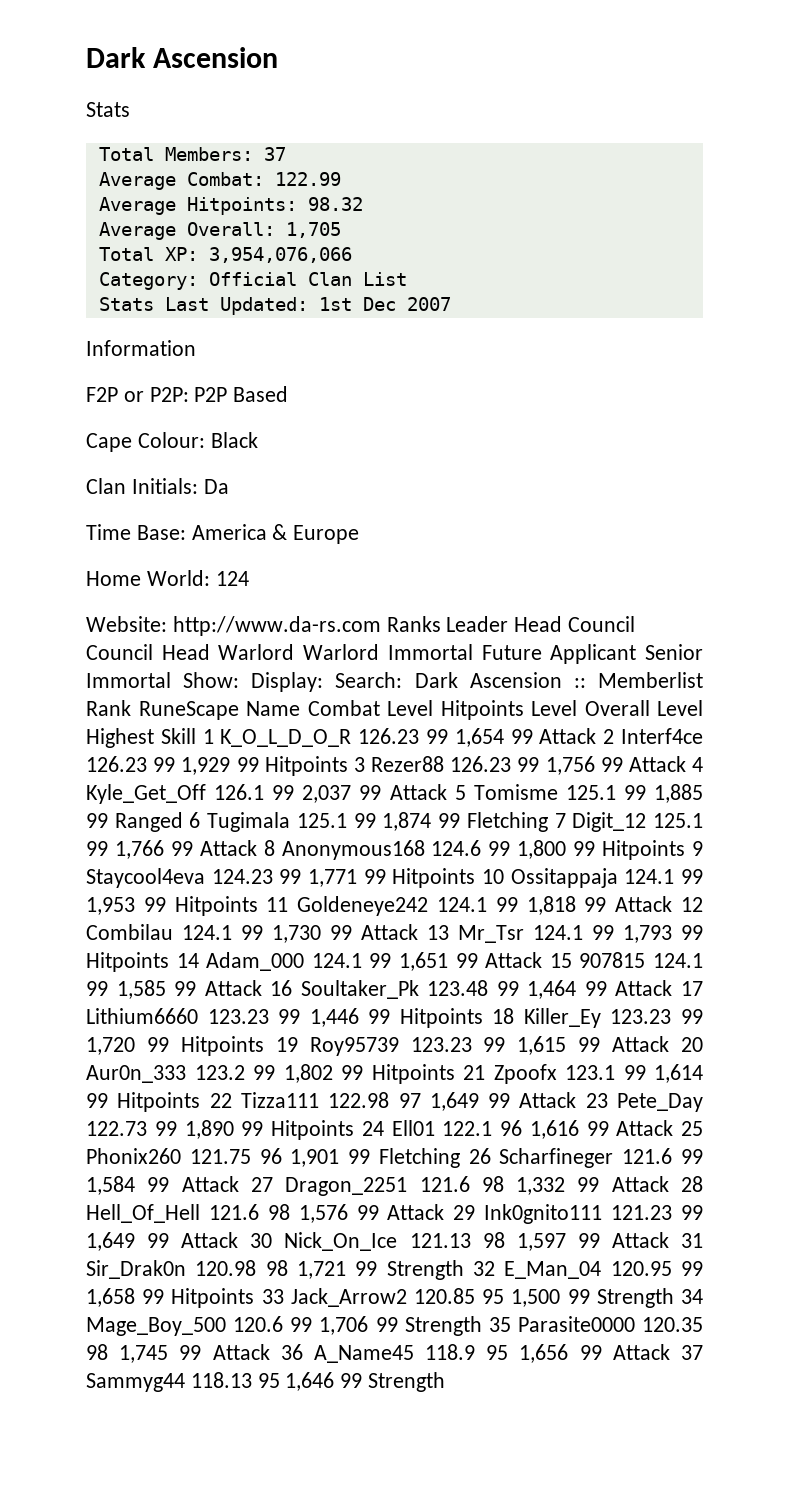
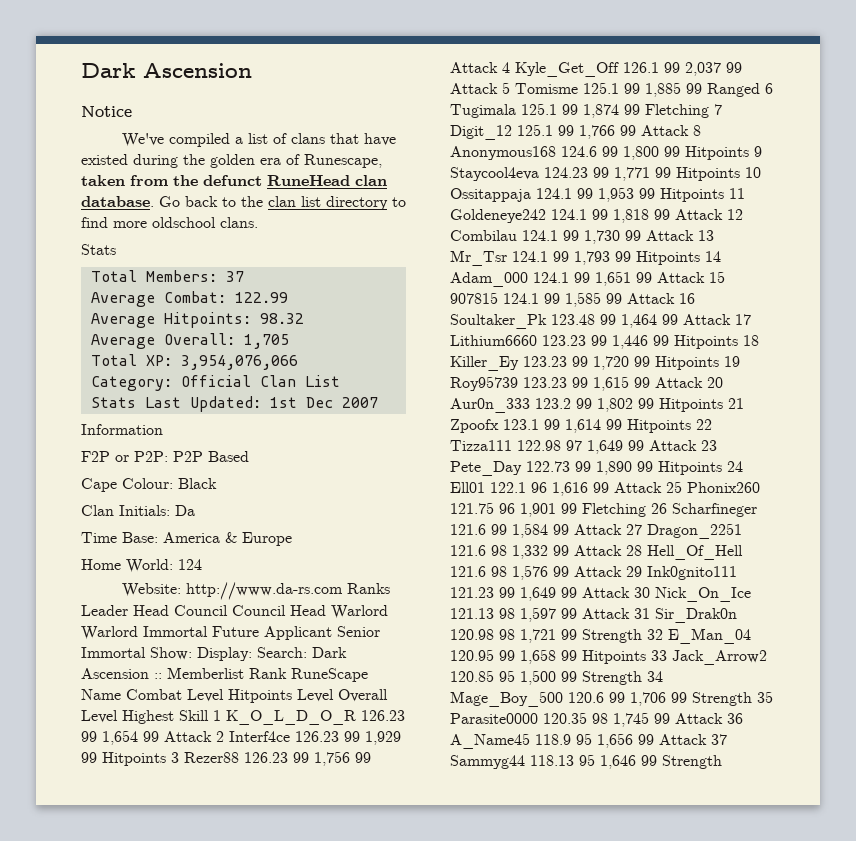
[86,47,278,68] Dark Ascension -> [81,63,252,78] [81,106,132,117] [121,133,396,147] [81,154,382,168] [81,175,387,186] [81,196,406,210] [81,217,258,228] Dark Ascension // Notice // We've compiled a list of clans that have existed during the golden era of Runescape, taken from the defunct RuneHead clan database. Go back to the clan list directory to find more oldschool clans.

